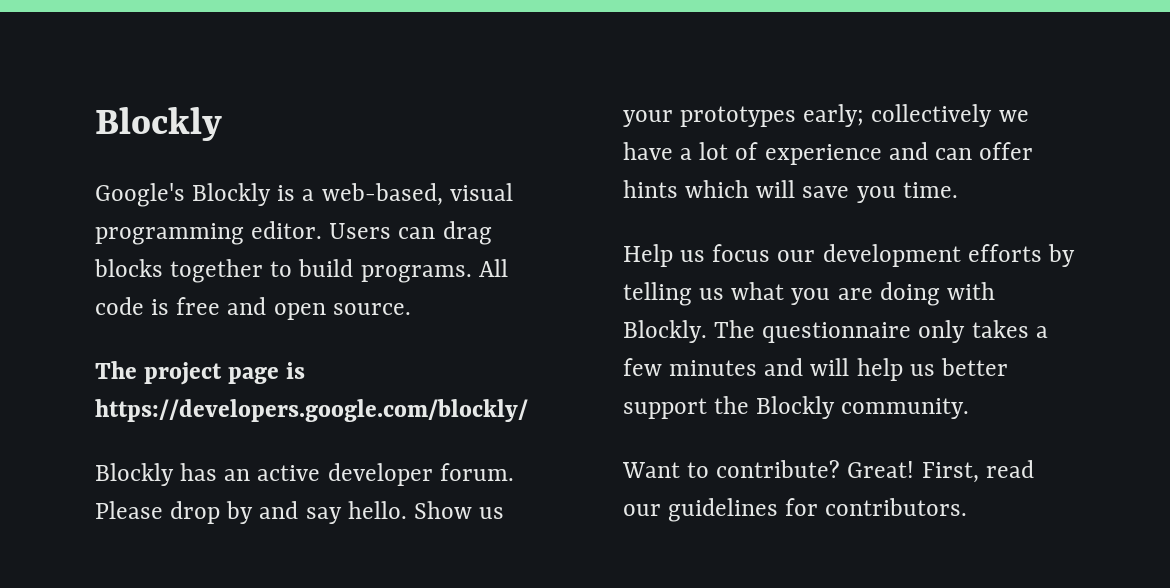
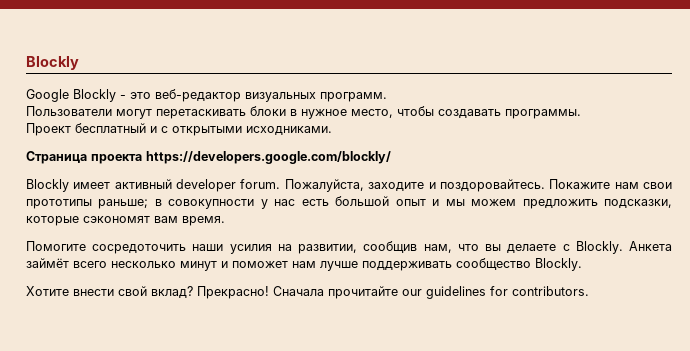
[95,183,513,207] [95,221,492,245] [94,259,508,283] [95,297,411,320] [95,361,306,385] [95,399,528,422] [95,463,514,486] [95,501,505,524] [623,104,1029,127] [623,142,1034,165] [623,180,958,203] [623,244,1075,267] [623,282,995,306] [623,320,1048,343] [623,358,1008,381] [623,396,970,419] [622,460,1034,483] Google's Blockly is a web-based, visual programming editor. Users can drag blocks together to build programs. All code is free and open source. // The project page is https://developers.google.com/blockly/ // Blockly has an active developer forum. Please drop by and say hello. Show us your prototypes early; collectively we have a lot of experience and can offer hints which will save you time. // Help us focus our development efforts by telling us what you are doing with Blockly. The questionnaire only takes a few minutes and will help us better support the Blockly community. // Want to contribute? Great! First, read -> [26,89,387,102] [26,106,581,119] [26,123,332,136] [26,151,391,164] [26,179,673,192] [26,196,672,209] [26,216,225,226] [26,241,673,254] [26,258,582,271] [26,286,398,299] Google Blockly - это веб-редактор визуальных программ. // Пользователи могут перетаскивать блоки в нужное место, чтобы создавать программы. // Проект бесплатный и с открытыми исходниками. // Страница проекта https://developers.google.com/blockly/ // Blockly имеет активный developer forum. Пожалуйста, заходите и поздоровайтесь. Покажите нам свои прототипы раньше; в совокупности у нас есть большой опыт и мы можем предложить подсказки, которые сэкономят вам время. // Помогите сосредоточить наши усилия на развитии, сообщив нам, что вы делаете с Blockly. Анкета займёт всего несколько минут и поможет нам лучше поддерживать сообщество Blockly. // Хотите внести свой вклад? Прекрасно! Сначала прочитайте

